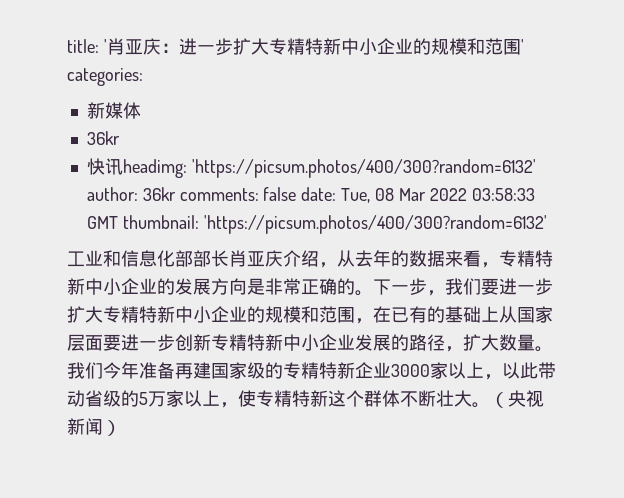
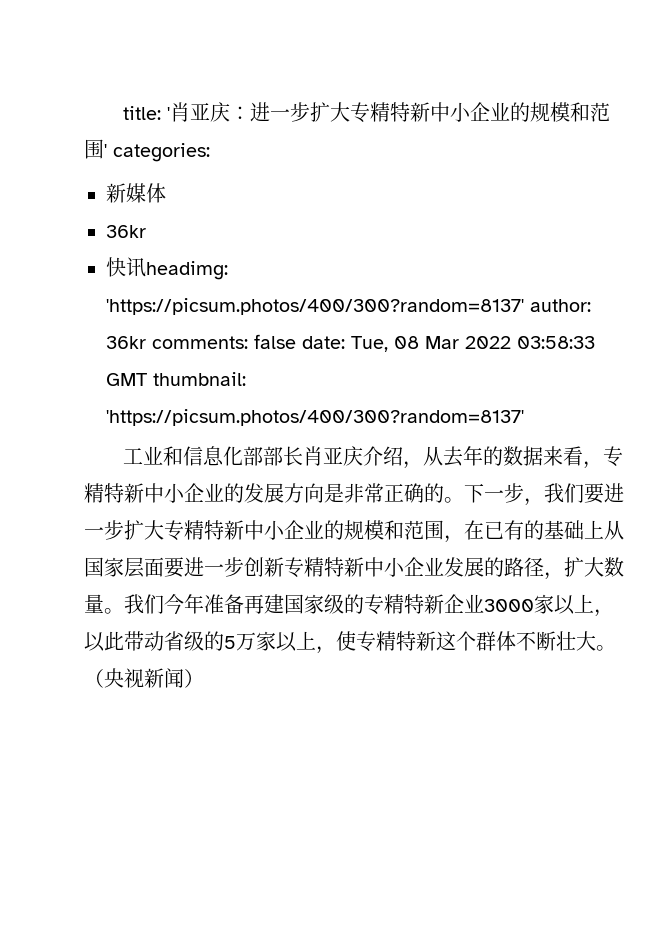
[191,159,536,178] 'https://picsum.photos/400/300?random=6132' -> [106,298,524,315] 'https://picsum.photos/400/300?random=8137'
[203,215,548,234] 'https://picsum.photos/400/300?random=6132' -> [106,409,524,426] 'https://picsum.photos/400/300?random=8137'

